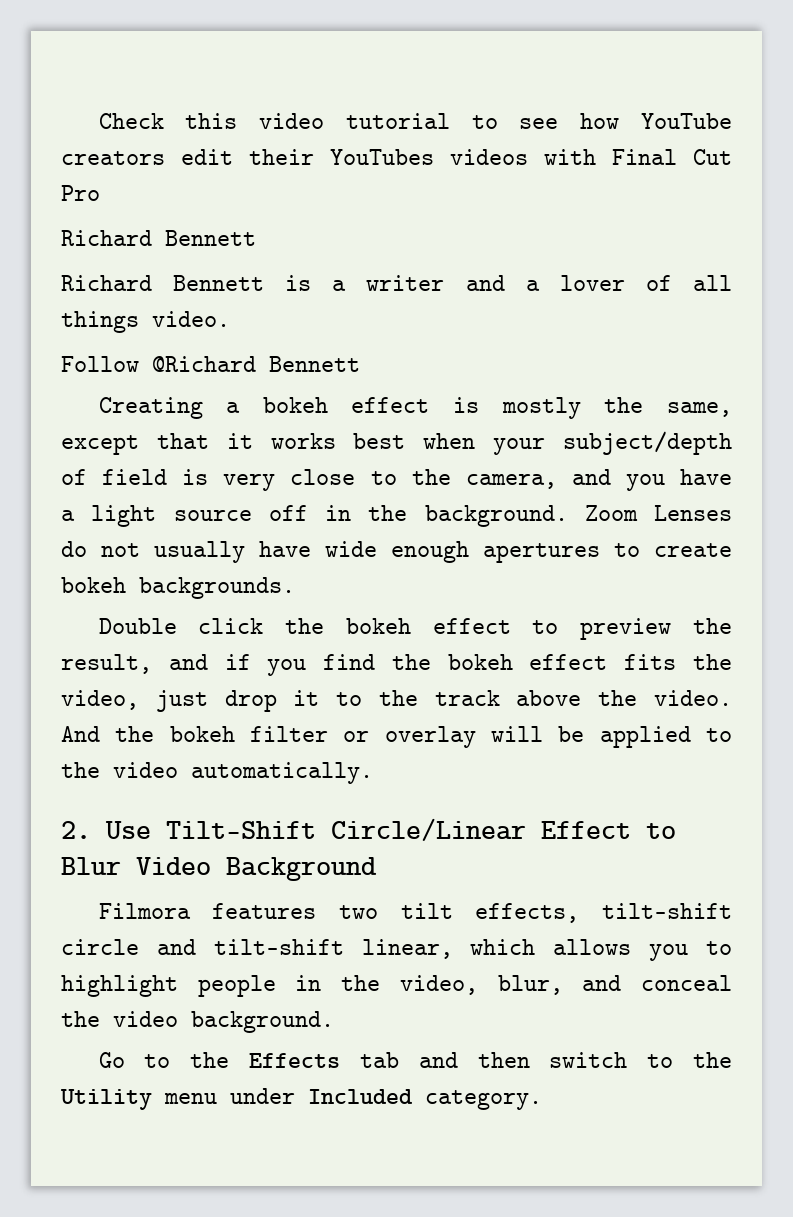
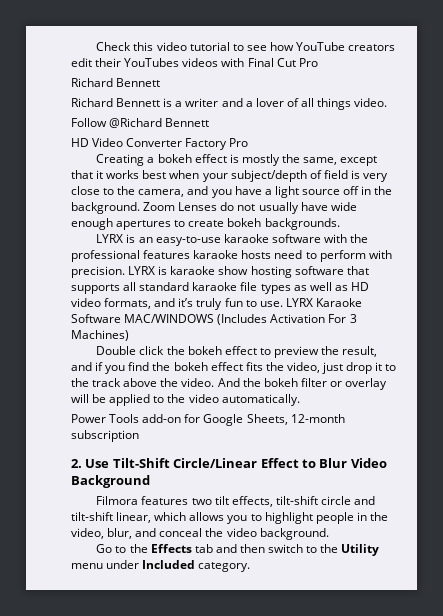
(360, 364) none -> [71,138,249,150] // HD Video Converter Factory Pro
(295, 588) none -> [96,234,369,246] [71,250,392,262] [71,266,369,278] [71,282,369,294] [71,298,362,310] [71,314,357,325] [71,330,129,341] // LYRX is an easy-to-use karaoke software with the professional features karaoke hosts need to perform with precision. LYRX is karaoke show hosting software that supports all standard karaoke file types as well as HD video formats, and it’s truly fun to use. LYRX Karaoke Software MAC/WINDOWS (Includes Activation For 3 Machines)
(373, 773) none -> [71,414,345,426] [71,430,139,442] // Power Tools add-on for Google Sheets, 12-month subscription

